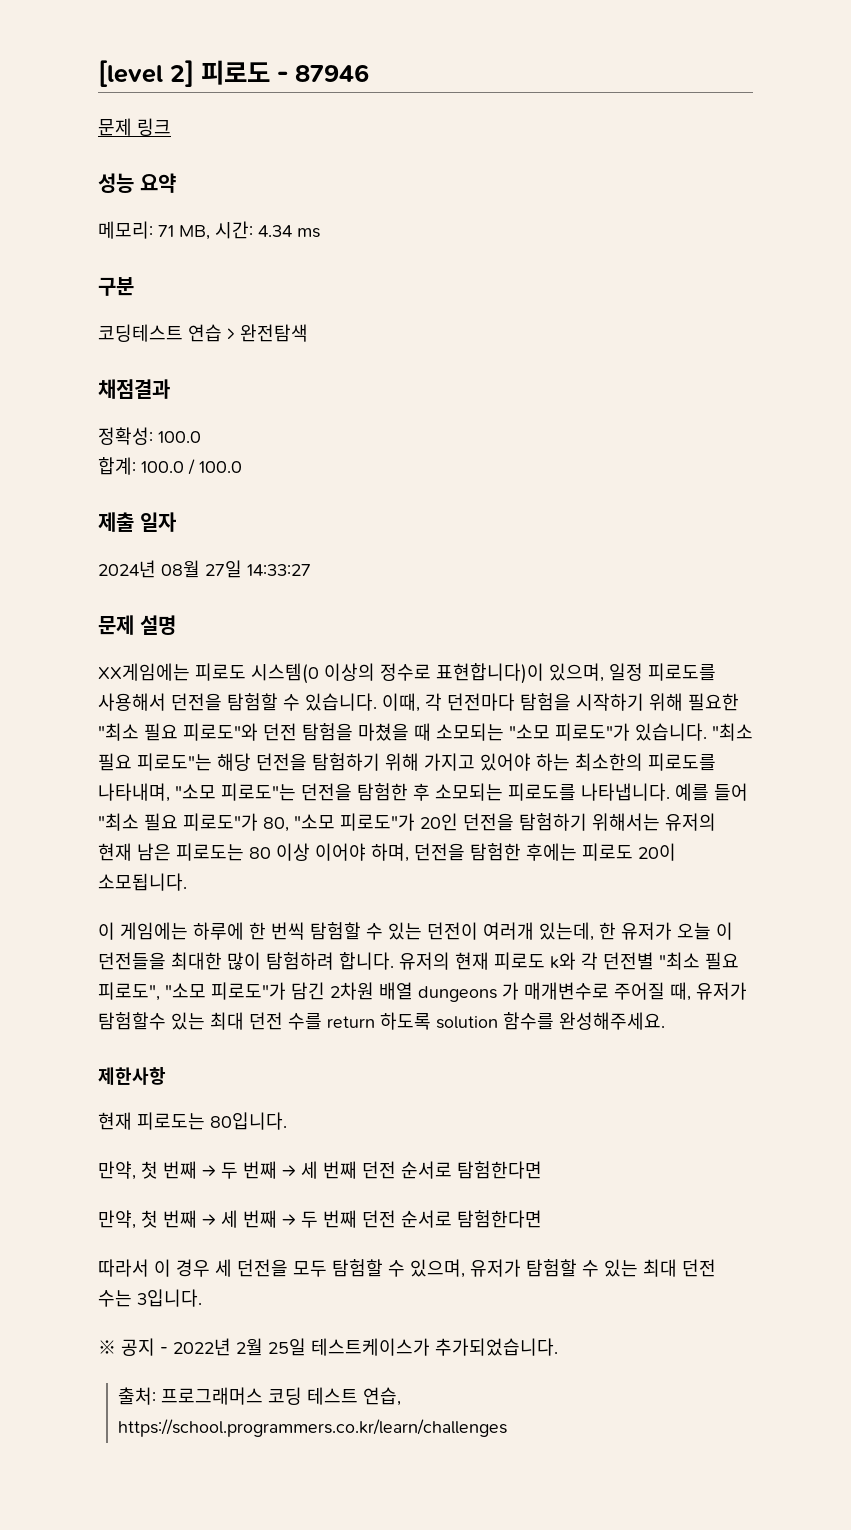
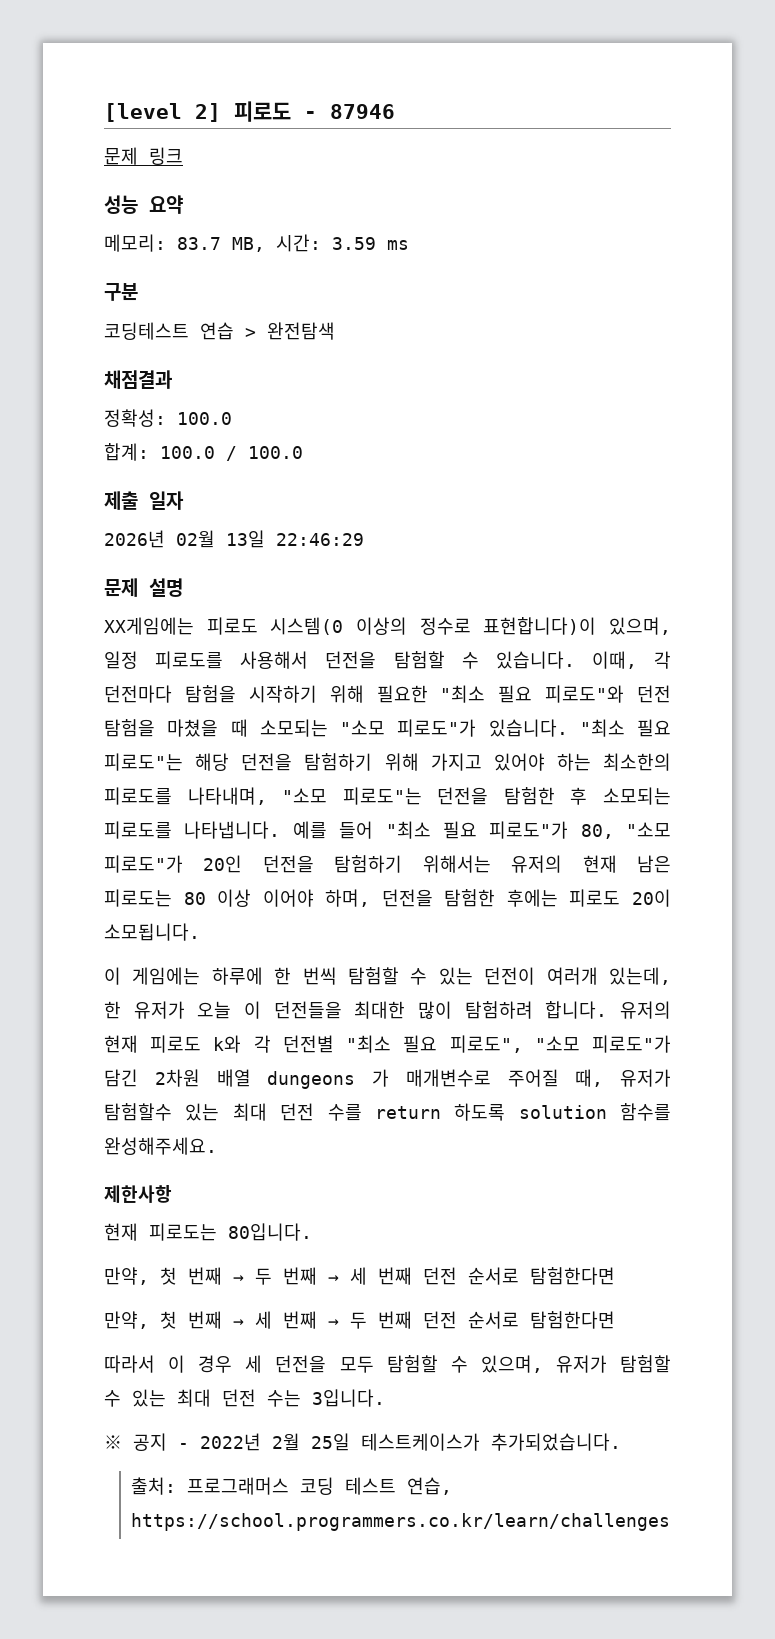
[158,225,174,237] 71 -> [177,237,221,250] 83.7
[258,225,292,237] 4.34 -> [332,237,376,250] 3.59
[98,560,311,578] 2024년 08월 27일 14:33:27 -> [104,530,364,548] 2026년 02월 13일 22:46:29

